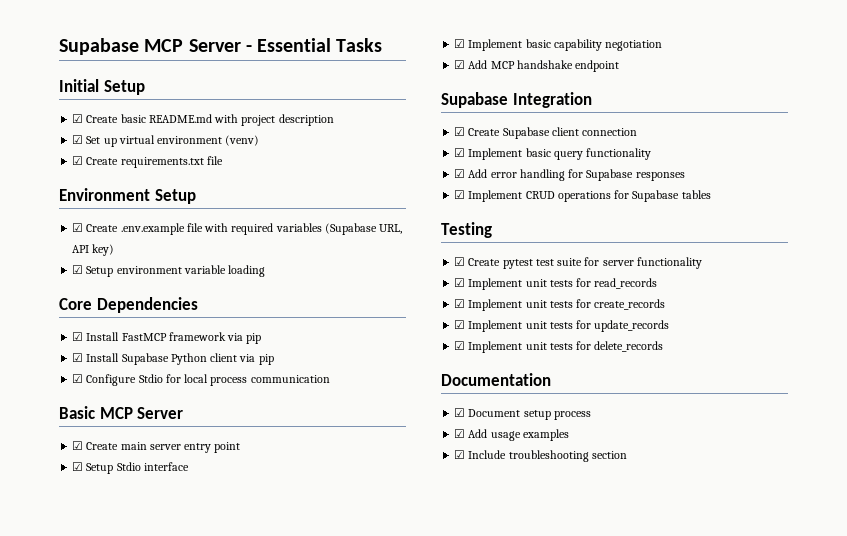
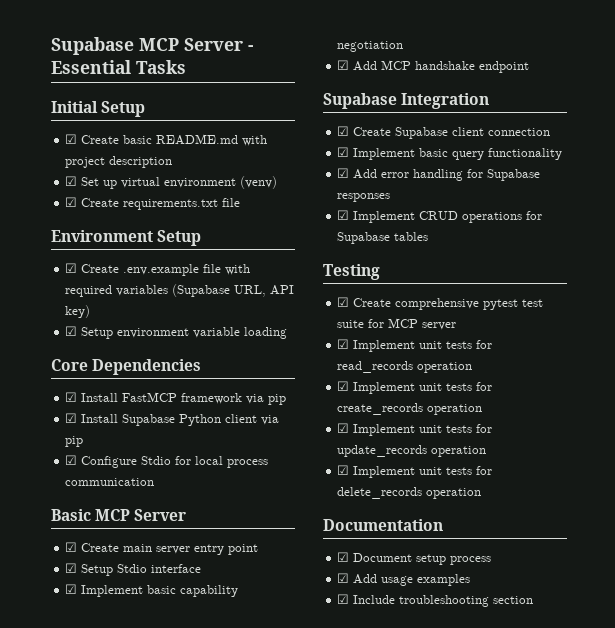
(501, 262) none -> [395,298,480,310] comprehensive
[602,257,702,269] server functionality -> [388,318,457,330] MCP server
(658, 283) none -> [417,362,473,373] operation
(666, 304) none -> [427,404,483,415] operation
(670, 326) none -> [431,446,487,457] operation
(664, 346) none -> [426,488,482,499] operation

